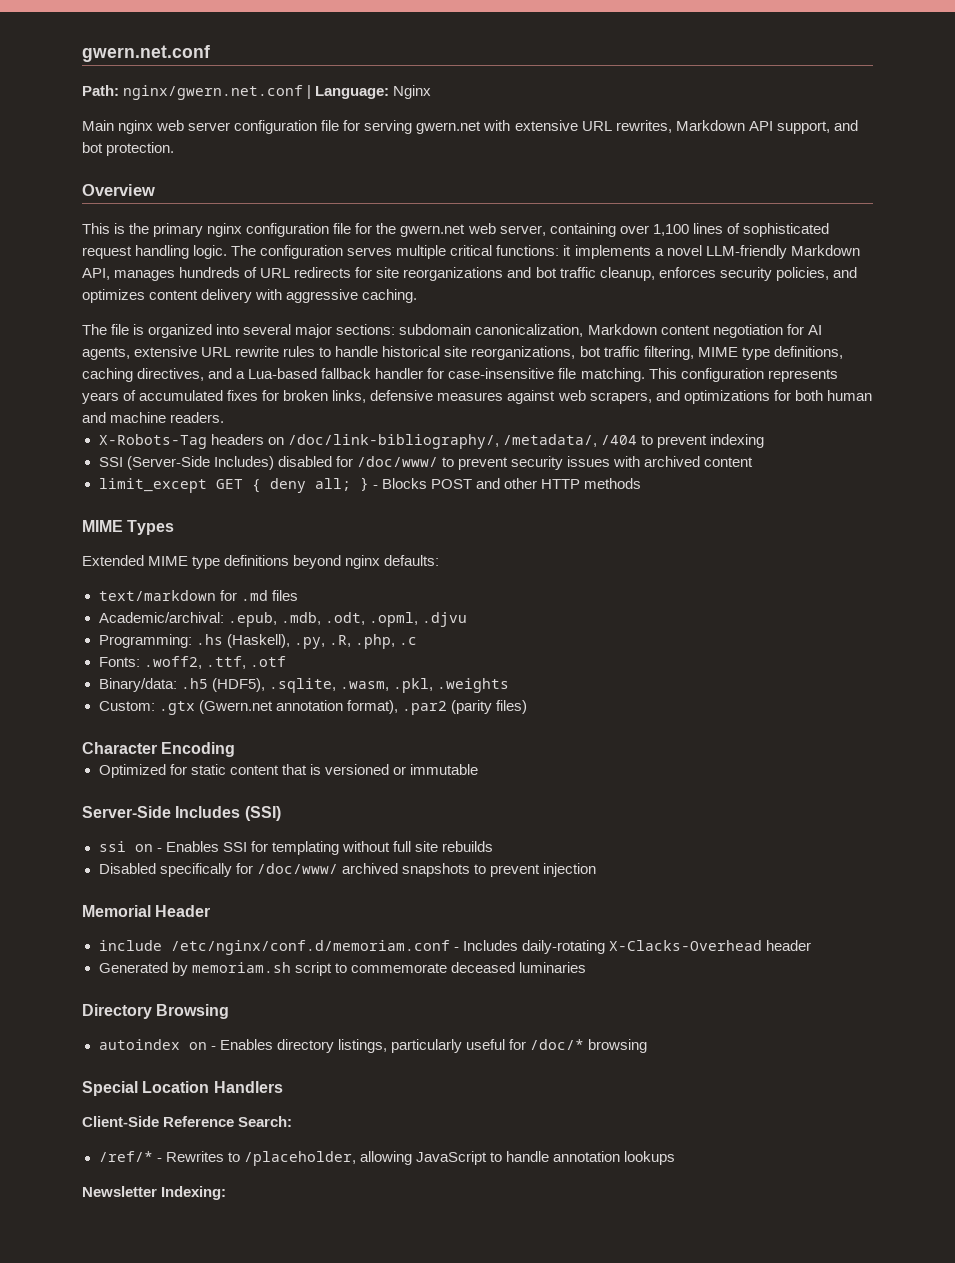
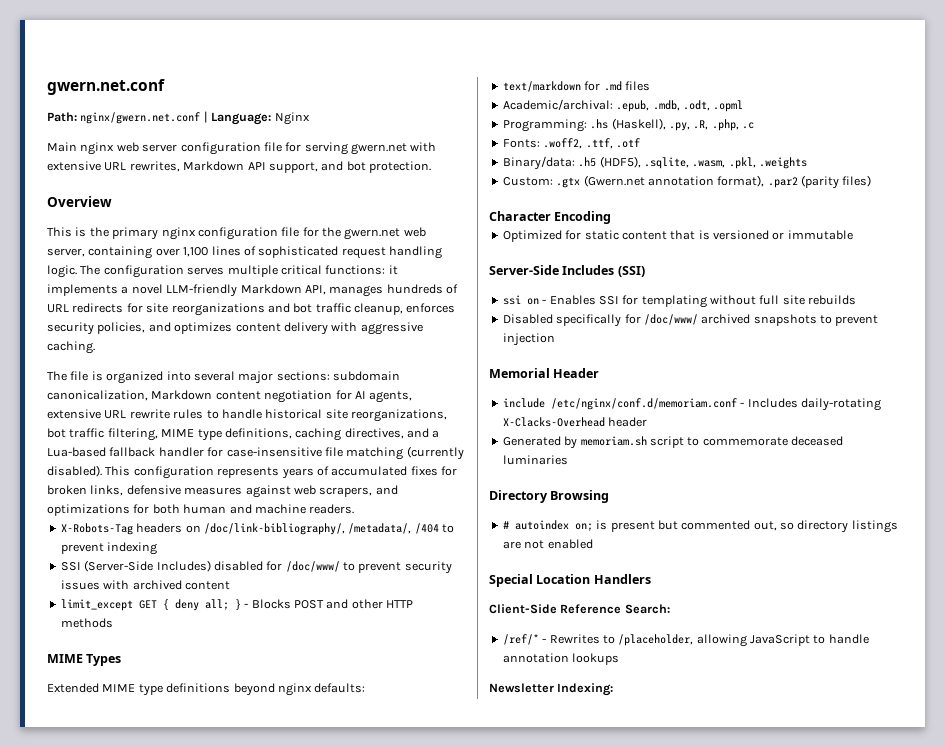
[580,368,645,382] matching. -> [346,446,464,460] [47,465,102,477] matching (currently disabled).
[368,612,467,627] .opml, .djvu -> [713,100,744,112] .opml
[98,1039,647,1053] autoindex on - Enables directory listings, particularly useful for /doc/* browsing -> [502,520,898,533] [502,539,593,549] # autoindex on; is present but commented out, so directory listings are not enabled

